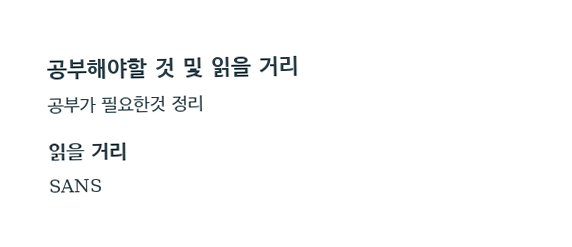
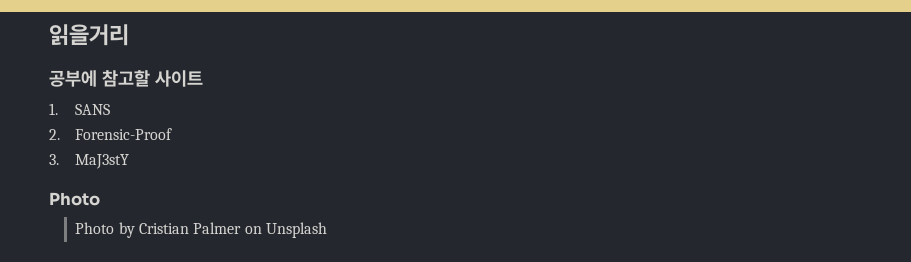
[46,55,300,80] [47,95,204,114] [48,142,128,162] [48,178,103,193] 공부해야할 것 및 읽을 거리 // 공부가 필요한것 정리 // 읽을 거리 // SANS -> [49,24,129,46] [49,70,203,87] [49,103,111,115] [49,128,173,140] [49,154,130,169] [49,192,100,206] [75,222,328,238] 읽을거리 // 공부에 참고할 사이트 // 1. SANS // 2. Forensic-Proof // 3. MaJ3stY // Photo // Photo by Cristian Palmer on Unsplash

